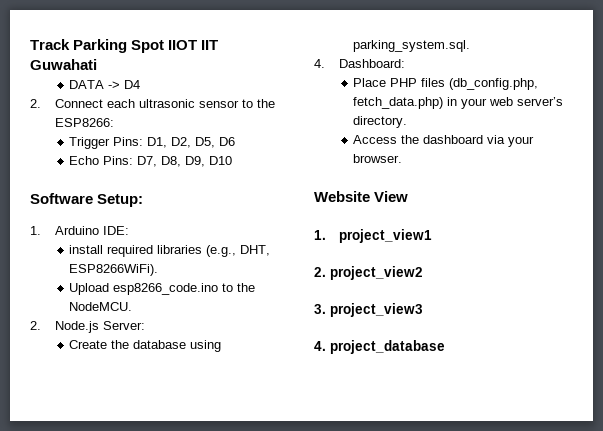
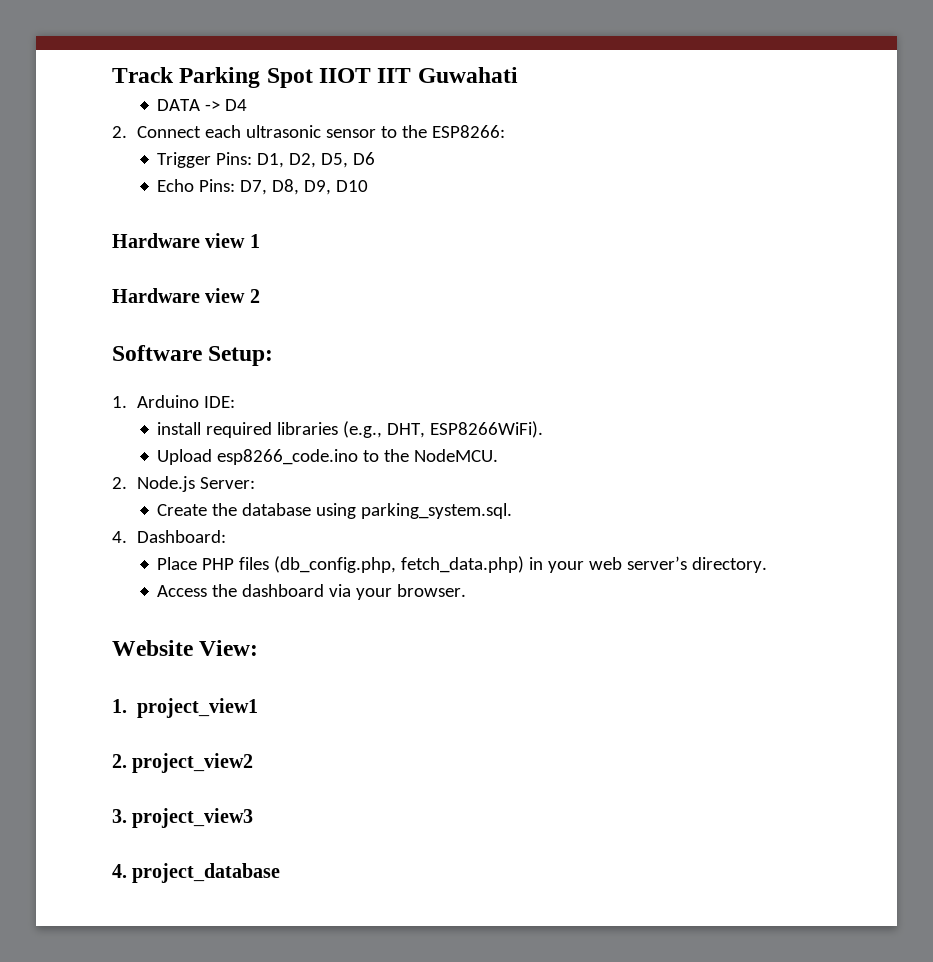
(233, 160) none -> [112,233,260,248] [112,288,260,303] // Hardware view 1 // Hardware view 2
[374,191,409,202] View -> [199,640,259,656] View:

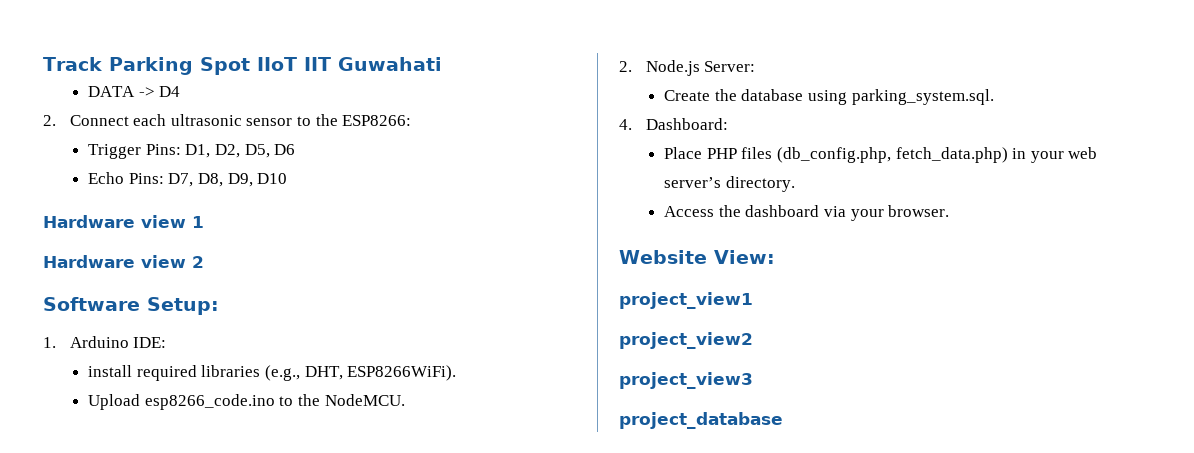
[319,68,372,83] IIOT -> [256,57,297,71] IIoT
[112,699,127,713] 1. -> (775, 257) none
[112,754,127,768] 2. -> (753, 300) none
[112,809,127,823] 3. -> (753, 340) none
[112,864,127,878] 4. -> (753, 380) none

